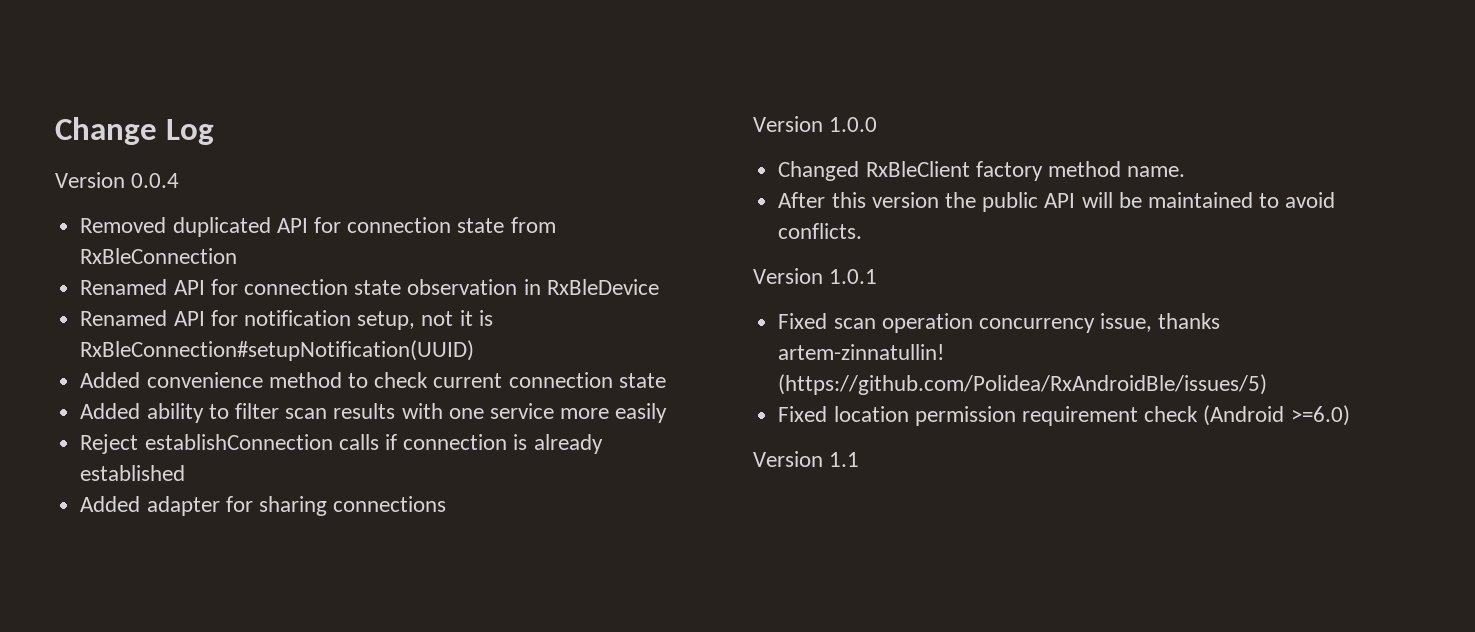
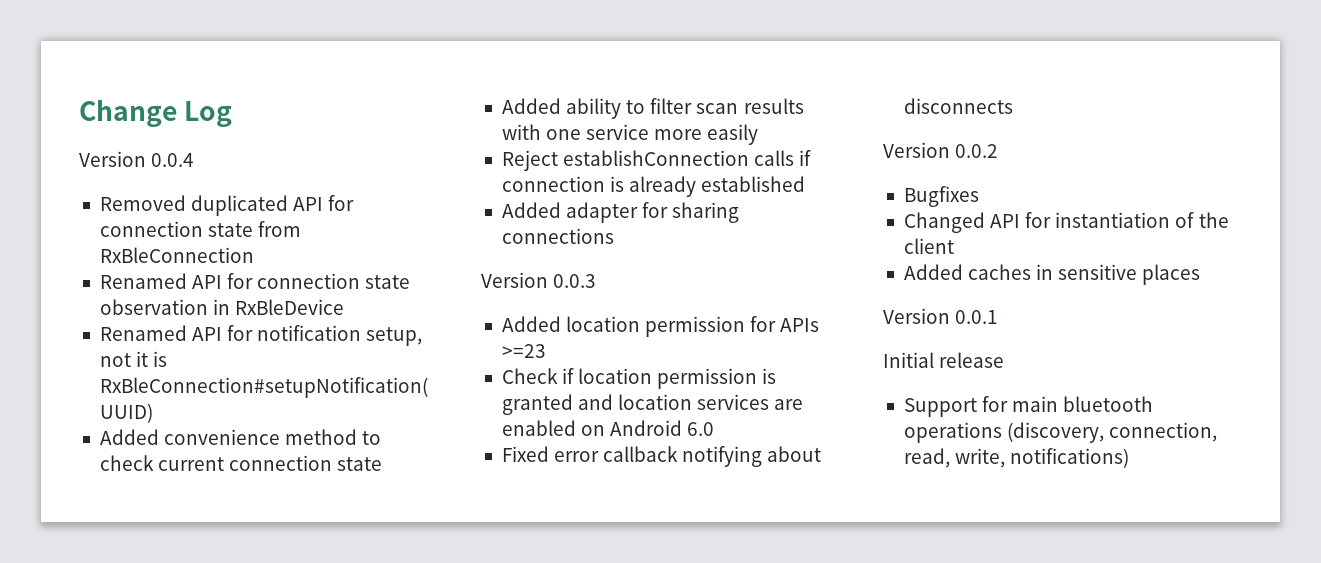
[829,117,878,132] [778,161,1186,181] [778,192,1336,212] [778,223,863,239] [753,268,878,284] [778,313,1221,333] [778,344,945,360] [778,374,1268,395] [778,405,1350,426] [753,451,860,467] 1.0.0 // Changed RxBleClient factory method name. // After this version the public API will be maintained to avoid conflicts. // Version 1.0.1 // Fixed scan operation concurrency issue, thanks artem-zinnatullin! (https://github.com/Polidea/RxAndroidBle/issues/5) // Fixed location permission requirement check (Android >=6.0) // Version 1.1 -> [553,274,597,288] [501,316,820,337] [501,344,546,358] [501,368,777,389] [501,394,804,415] [501,420,715,436] [501,446,822,467] [903,98,1013,114] [883,142,999,158] [903,186,979,207] [903,212,1229,233] [903,238,954,254] [903,264,1201,285] [883,308,999,324] [883,352,1005,368] [903,396,1154,417] [903,422,1218,443] [903,448,1130,468] 0.0.3 // Added location permission for APIs >=23 // Check if location permission is granted and location services are enabled on Android 6.0 // Fixed error callback notifying about disconnects // Version 0.0.2 // Bugfixes // Changed API for instantiation of the client // Added caches in sensitive places // Version 0.0.1 // Initial release // Support for main bluetooth operations (discovery, connection, read, write, notifications)

